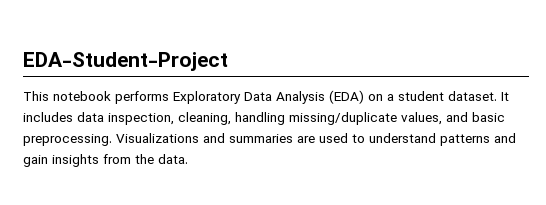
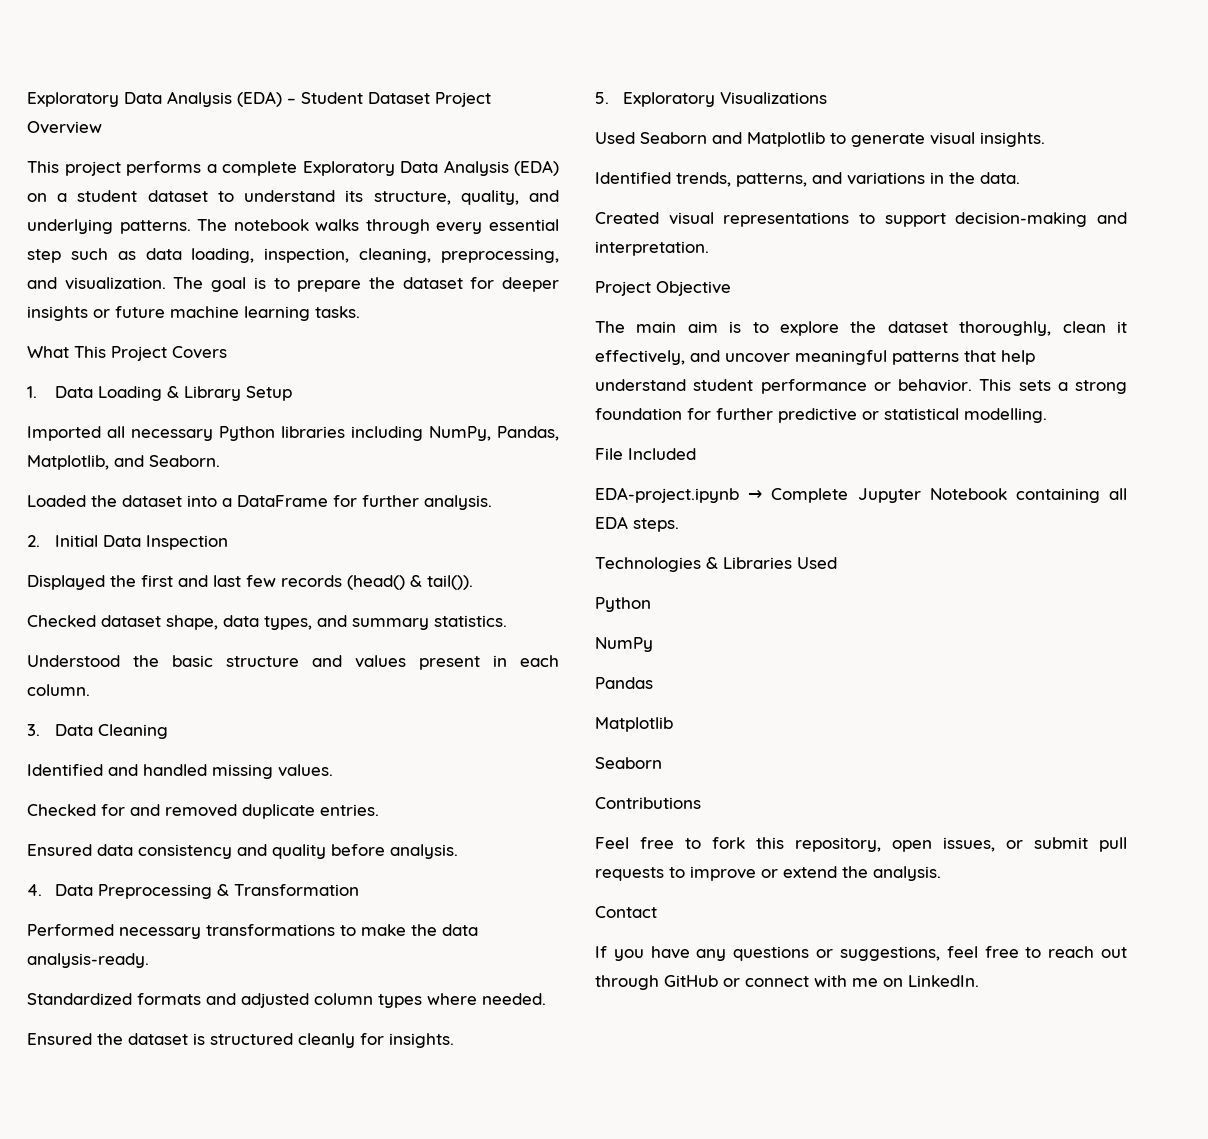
[23,52,228,71] [23,91,169,104] EDA-Student-Project // This notebook performs -> [27,91,491,107] [27,121,102,134] [27,161,297,176] Exploratory Data Analysis (EDA) – Student Dataset Project Overview // This project performs a complete
[448,91,509,101] [23,112,505,125] [23,133,516,146] [23,154,188,167] dataset. It includes data inspection, cleaning, handling missing/duplicate values, and basic preprocessing. Visualizations and summaries are used to understand patterns and gain insights from the data. -> [147,190,559,205] [27,219,559,234] [27,248,559,263] [27,277,559,292] [27,306,360,321] [27,346,227,361] [27,386,292,401] [27,426,559,441] [27,455,220,470] [27,495,492,510] [27,535,228,550] [27,575,473,590] [27,615,507,630] [27,655,559,670] [27,684,90,696] [27,724,168,739] [27,764,333,779] [27,804,379,819] [27,844,458,859] [27,884,359,899] [27,924,478,939] [27,953,149,968] [27,993,546,1008] [27,1033,454,1048] [595,92,827,107] [595,132,1045,147] [595,172,1020,187] [595,212,1127,227] [595,241,709,256] [595,281,731,296] [595,321,1127,336] [595,350,1035,365] [595,379,1127,394] [595,408,1047,423] [595,448,696,460] [595,487,1127,503] [595,516,679,532] [595,557,837,572] [595,597,651,612] [595,637,653,652] [595,677,653,689] [595,717,673,732] [595,757,662,769] [595,797,701,809] [595,837,1127,852] [595,866,941,881] [595,906,657,918] [595,946,1127,961] [595,975,979,990] dataset to understand its structure, quality, and underlying patterns. The notebook walks through every essential step such as data loading, inspection, cleaning, preprocessing, and visualization. The goal is to prepare the dataset for deeper insights or future machine learning tasks. // What This Project Covers // 1. Data Loading & Library Setup // Imported all necessary Python libraries including NumPy, Pandas, Matplotlib, and Seaborn. // Loaded the dataset into a DataFrame for further analysis. // 2. Initial Data Inspection // Displayed the first and last few records (head() & tail()). // Checked dataset shape, data types, and summary statistics. // Understood the basic structure and values present in each column. // 3. Data Cleaning // Identified and handled missing values. // Checked for and removed duplicate entries. // Ensured data consistency and quality before analysis. // 4. Data Preprocessing & Transformation // Performed necessary transformations to make the data analysis-ready. // Standardized formats and adjusted column types where needed. // Ensured the dataset is structured cleanly for insights. // 5. Exploratory Visualizations // Used Seaborn and Matplotlib to generate visual insights. // Identified trends, patterns, and variations in the data. // Created visual representations to support decision-making and interpretation. // Project Objective // The main aim is to explore the dataset thoroughly, clean it effectively, and uncover meaningful patterns that help understand student performance or behavior. This sets a strong foundation for further predictive or statistical modelling. // File Included // EDA-project.ipynb → Complete Jupyter Notebook containing all EDA steps. // Technologies & Libraries Used // Python // NumPy // Pandas // Matplotlib // Seaborn // Contributions // Feel free to fork this repository, open issues, or submit pull requests to improve or extend the analysis. // Contact // If you have any questions or suggestions, feel free to reach out through GitHub or connect with me on LinkedIn.

